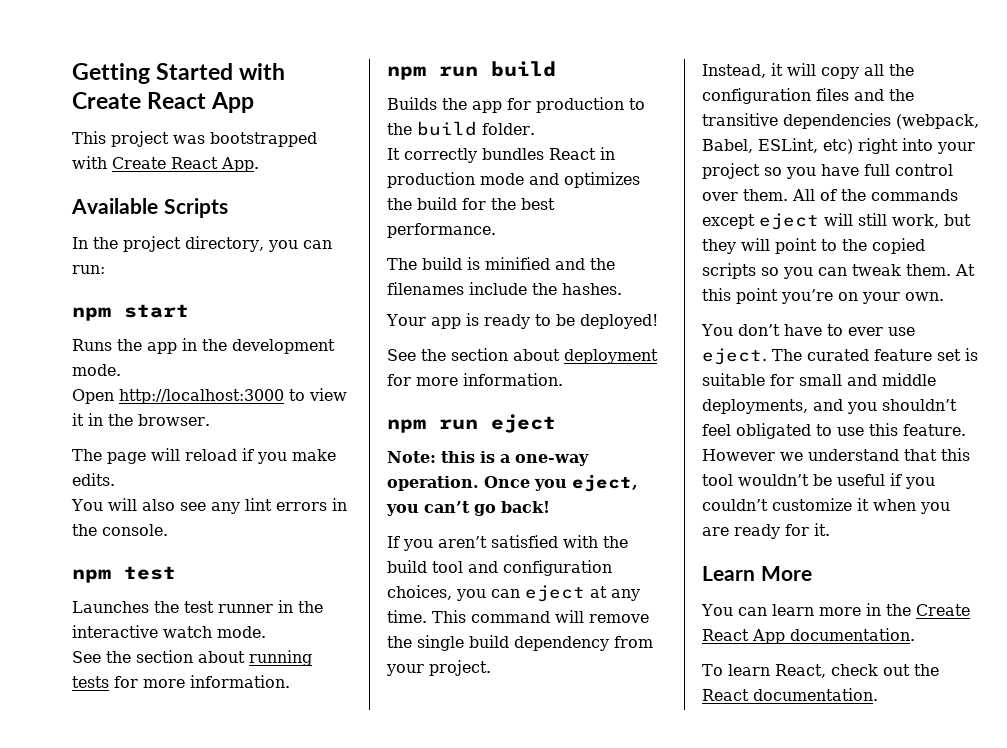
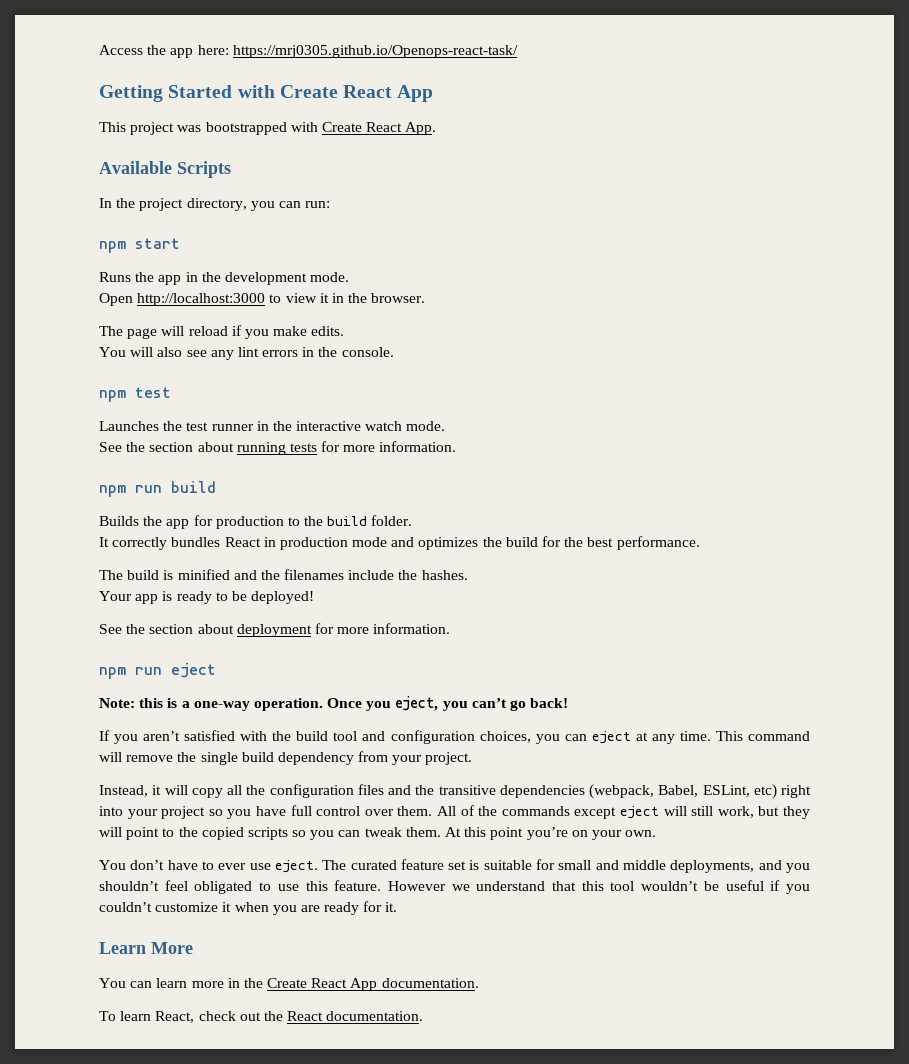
(72, 73) none -> [99,45,518,58] Access the app here: https://mrj0305.github.io/Openops-react-task/ //

